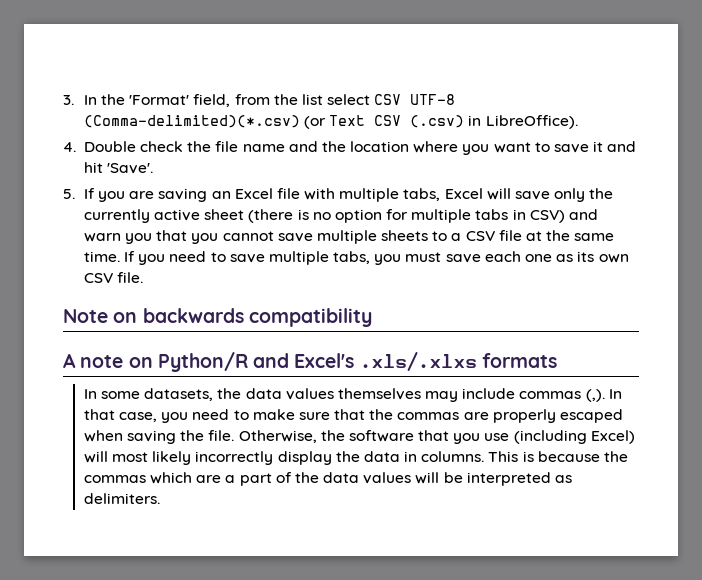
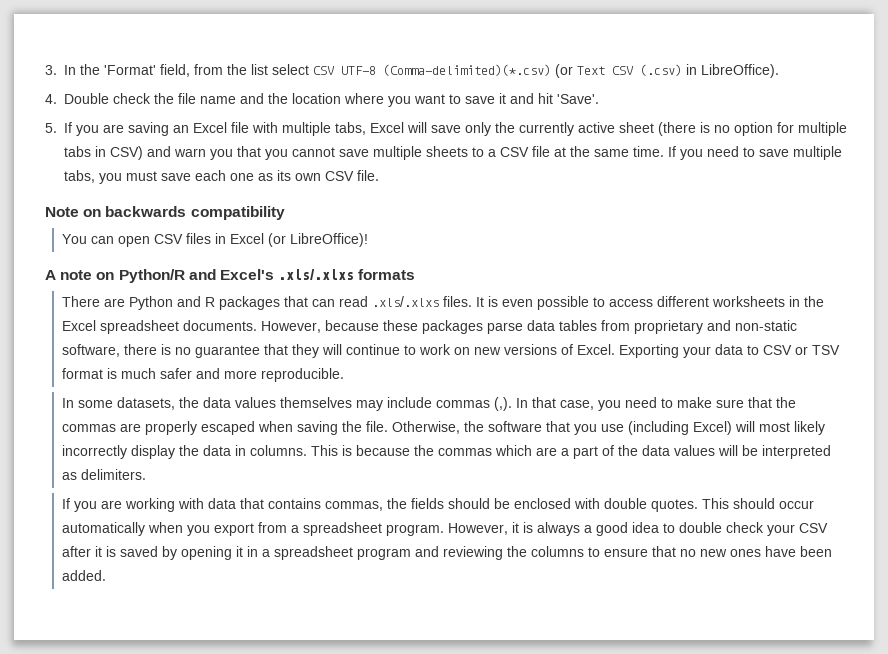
(372, 317) none -> [62,233,369,247] // You can open CSV files in Excel (or LibreOffice)!
(557, 360) none -> [62,296,825,310] [62,320,798,334] [62,344,841,358] [62,368,345,382] // There are Python and R packages that can read .xls/.xlxs files. It is even possible to access different worksheets in the Excel spreadsheet documents. However, because these packages parse data tables from proprietary and non-static software, there is no guarantee that they will continue to work on new versions of Excel. Exporting your data to CSV or TSV format is much safer and more reproducible.
(160, 498) none -> [62,498,815,512] [62,522,829,536] [62,546,833,560] [62,570,107,581] // If you are working with data that contains commas, the fields should be enclosed with double quotes. This should occur automatically when you export from a spreadsheet program. However, it is always a good idea to double check your CSV after it is saved by opening it in a spreadsheet program and reviewing the columns to ensure that no new ones have been added.

